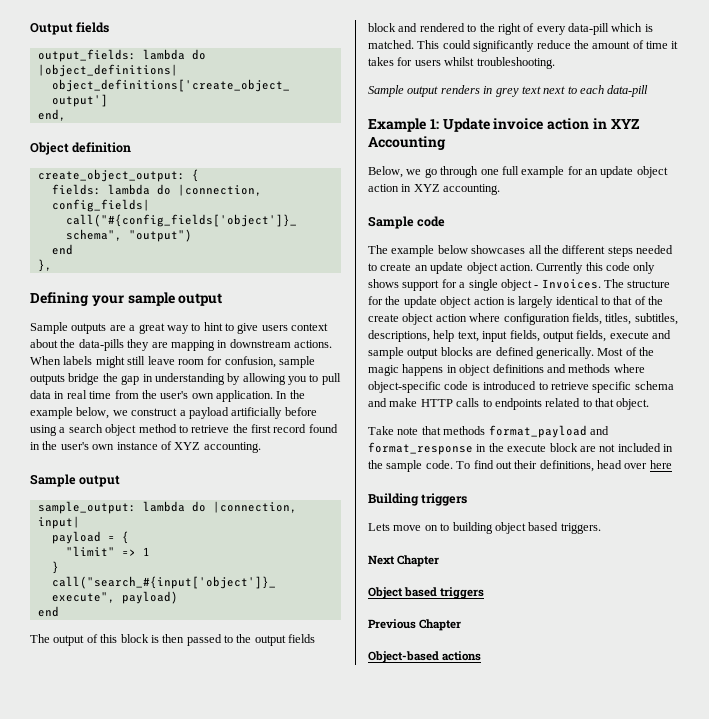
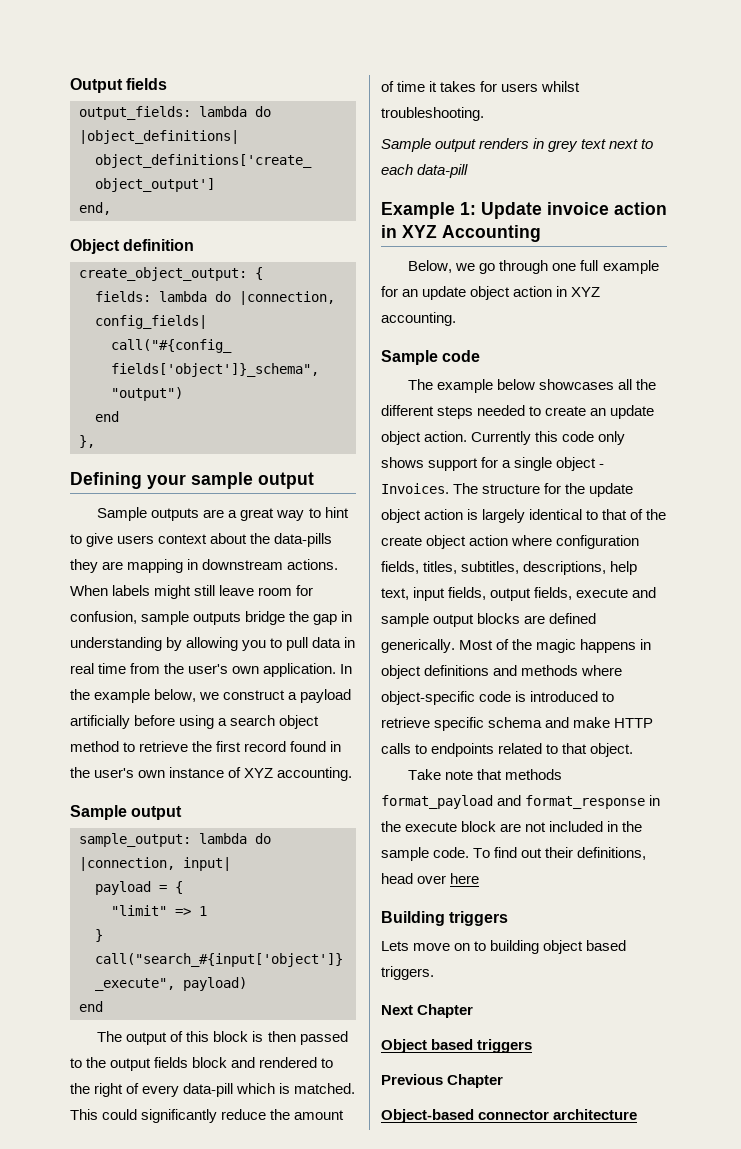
[442,651,482,661] actions -> [478,1109,638,1120] connector architecture

